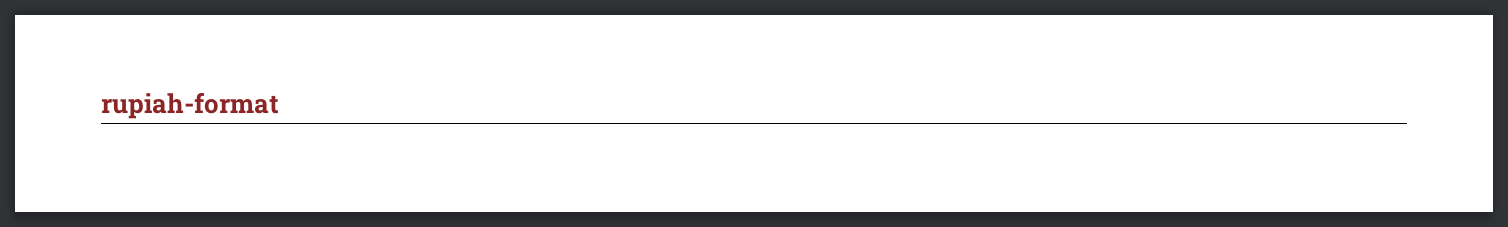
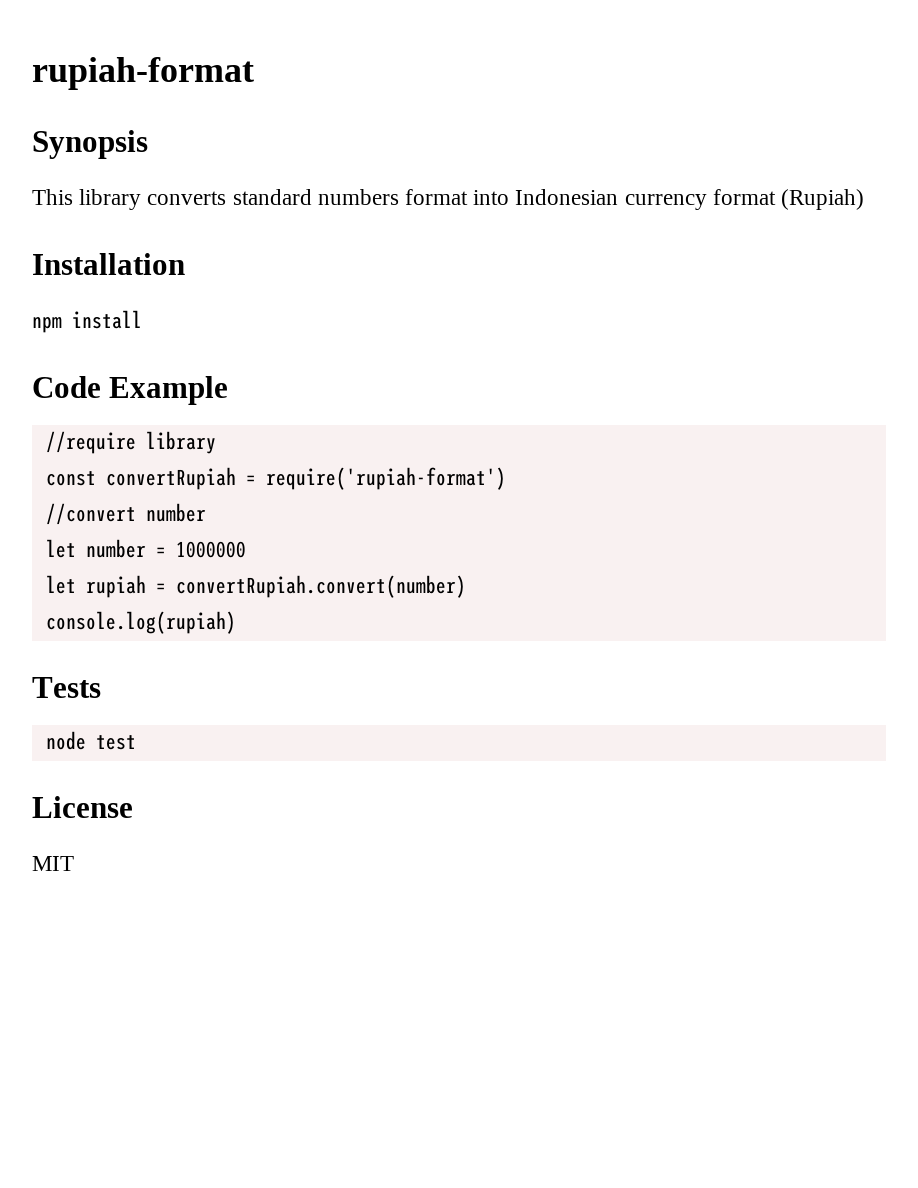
(279, 105) none -> [32,130,148,159] [32,189,865,210] [32,253,185,275] [32,310,142,333] [32,376,229,405] [45,431,216,454] [45,467,506,490] [45,503,206,525] [45,539,246,558] [45,575,466,598] [45,611,236,634] [32,677,101,698] [45,731,136,750] [32,796,133,818] [32,856,74,871] // Synopsis // This library converts standard numbers format into Indonesian currency format (Rupiah) // Installation // npm install // Code Example // //require library // const convertRupiah = require('rupiah-format') // //convert number // let number = 1000000 // let rupiah = convertRupiah.convert(number) // console.log(rupiah) // Tests // node test // License // MIT

